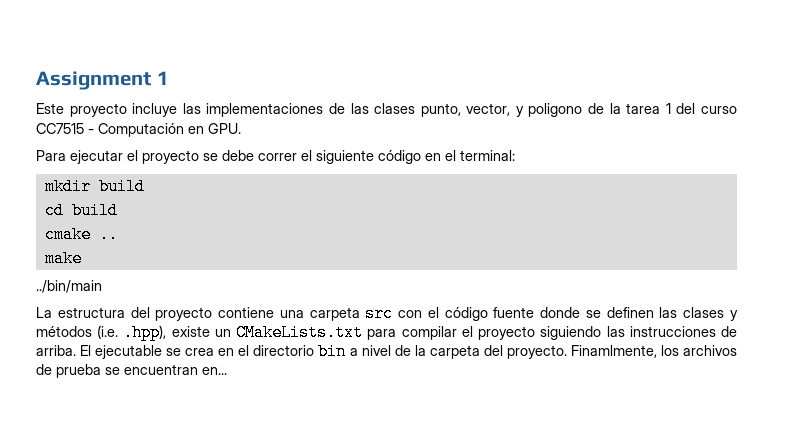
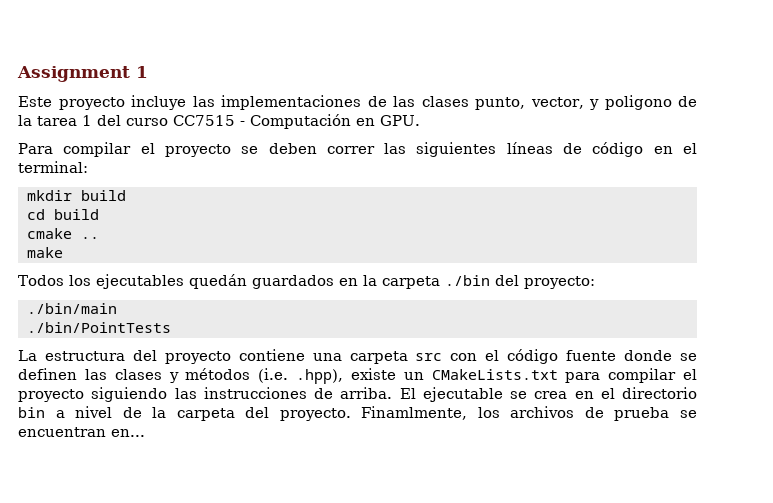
[70,150,123,164] ejecutar -> [63,142,132,157] compilar
[222,150,374,164] debe correr el siguiente -> [268,142,583,157] deben correr las siguientes líneas de
[36,280,102,293] ../bin/main -> [18,274,595,289] [27,303,117,314] [27,322,171,333] Todos los ejecutables quedán guardados en la carpeta ./bin del proyecto: // ./bin/main // ./bin/PointTests

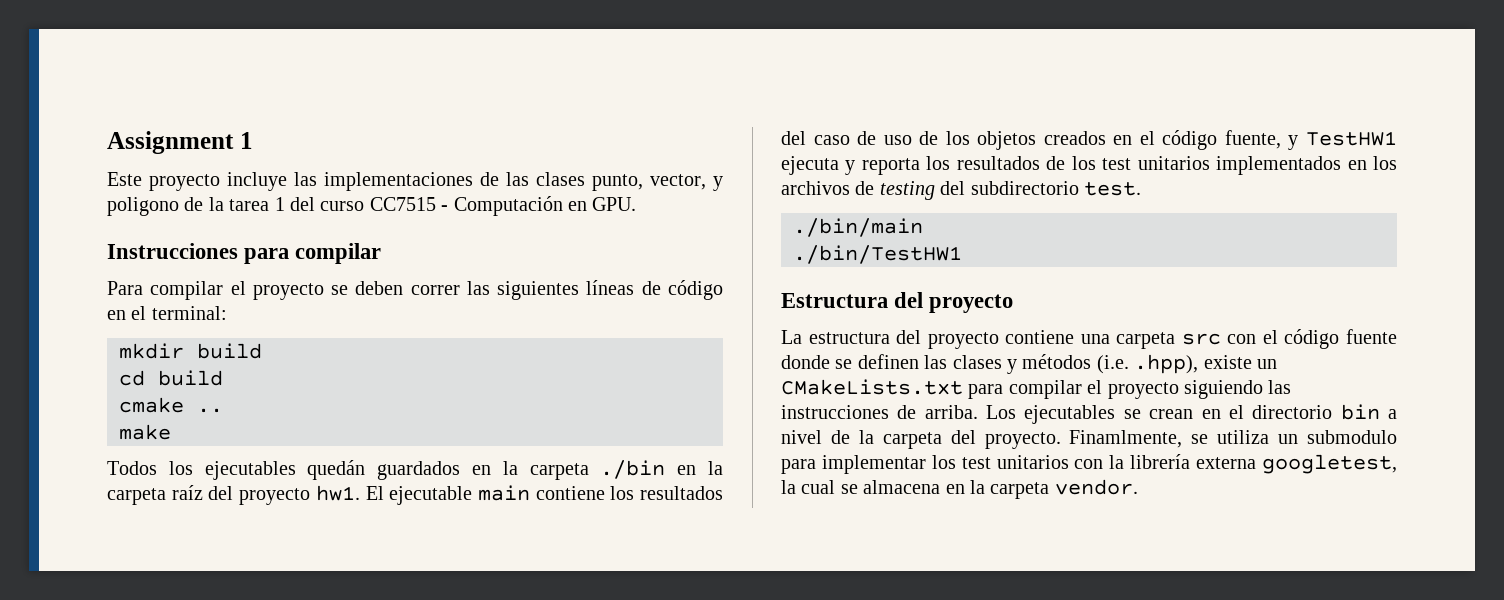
(420, 120) none -> [107,243,382,264] // Instrucciones para compilar
[494,275,595,289] [27,303,117,314] [27,322,171,333] del proyecto: // ./bin/main // ./bin/PointTests -> [677,461,723,475] [107,485,723,505] [781,130,1397,150] [781,156,1397,175] [781,181,1141,200] [793,218,923,237] [793,245,962,264] [781,292,1014,313] en la carpeta raíz del proyecto hw1. El ejecutable main contiene los resultados del caso de uso de los objetos creados en el código fuente, y TestHW1 ejecuta y reporta los resultados de los test unitarios implementados en los archivos de testing del subdirectorio test. // ./bin/main // ./bin/TestHW1 // Estructura del proyecto
[399,387,568,402] El ejecutable se crea -> [986,405,1194,424] Los ejecutables se crean
[477,406,698,421] [18,427,145,437] los archivos de prueba se encuentran en... -> [1191,430,1397,444] [781,454,1397,474] [781,479,1138,499] se utiliza un submodulo para implementar los test unitarios con la librería externa googletest, la cual se almacena en la carpeta vendor.

